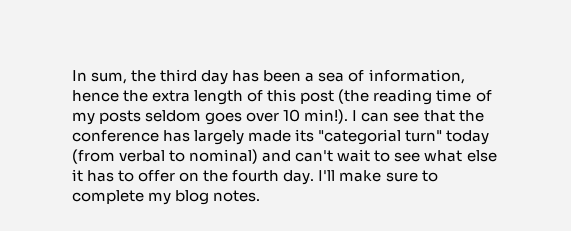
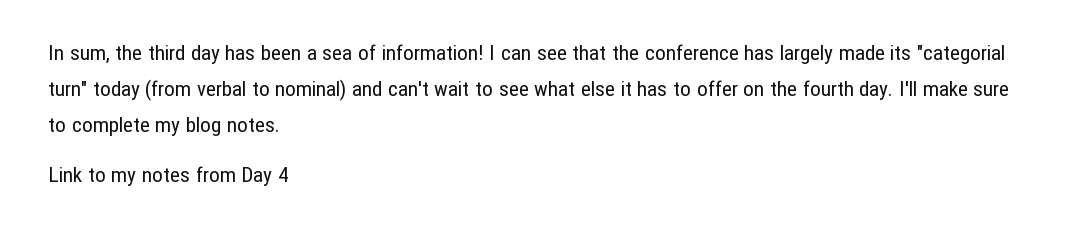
[368,69,465,84] [72,89,492,105] [72,109,349,125] information, hence the extra length of this post (the reading time of my posts seldom goes over 10 min!). -> [381,44,484,60] information!
(261, 196) none -> [48,166,289,186] // Link to my notes from Day 4

